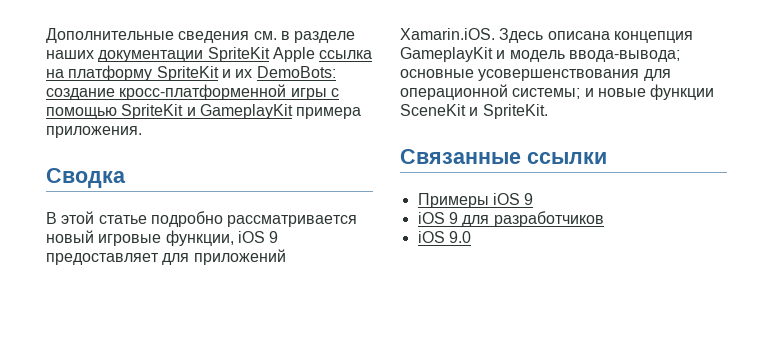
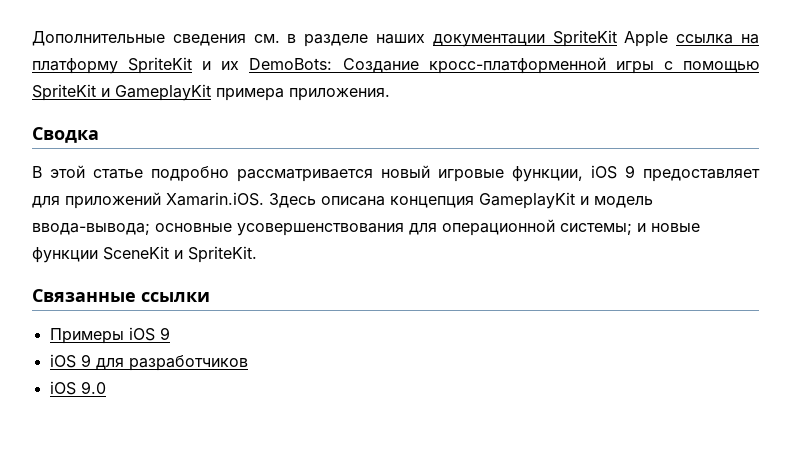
[46,88,115,100] создание -> [342,58,419,73] Создание

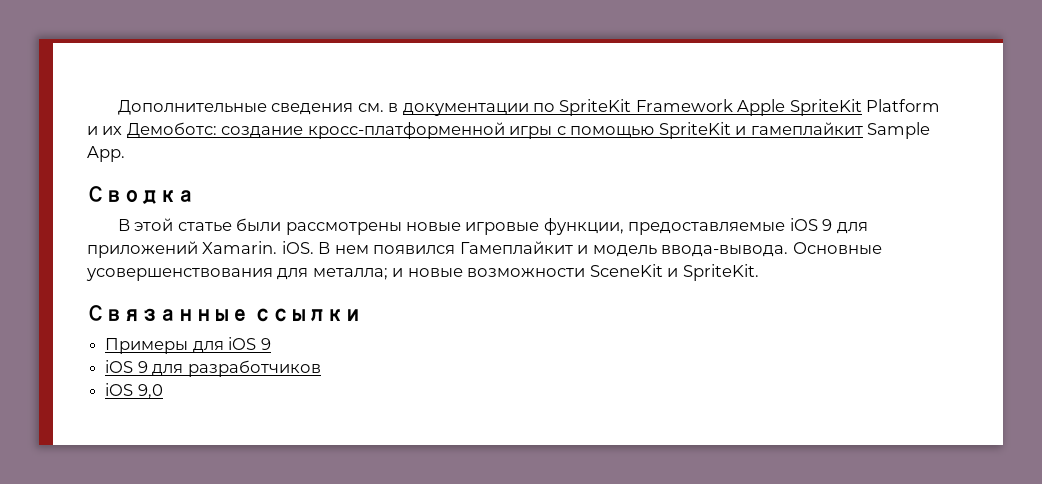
[304,30,759,47] [32,57,419,74] разделе наших документации SpriteKit Apple ссылка на платформу SpriteKit и их DemoBots: Создание -> [402,99,941,116] [87,122,304,138] документации по SpriteKit Framework Apple SpriteKit Platform и их Демоботс: создание
[115,84,390,101] GameplayKit примера приложения. -> [750,122,931,139] [87,146,125,162] гамеплайкит Sample App.
[151,165,430,182] подробно рассматривается новый -> [236,218,462,235] были рассмотрены новые
[591,165,760,182] iOS 9 предоставляет -> [628,218,833,235] предоставляемые iOS 9
[166,192,653,209] [32,219,632,236] Xamarin.iOS. Здесь описана концепция GameplayKit и модель ввода-вывода; основные усовершенствования для операционной системы; -> [202,241,882,257] [86,268,388,281] Xamarin. iOS. В нем появился Гамеплайкит и модель ввода-вывода. Основные усовершенствования для металла;
[32,247,98,263] функции -> [467,268,586,277] возможности
(124, 336) none -> [192,341,224,353] для
[80,381,106,394] 9.0 -> [137,384,163,399] 9,0

